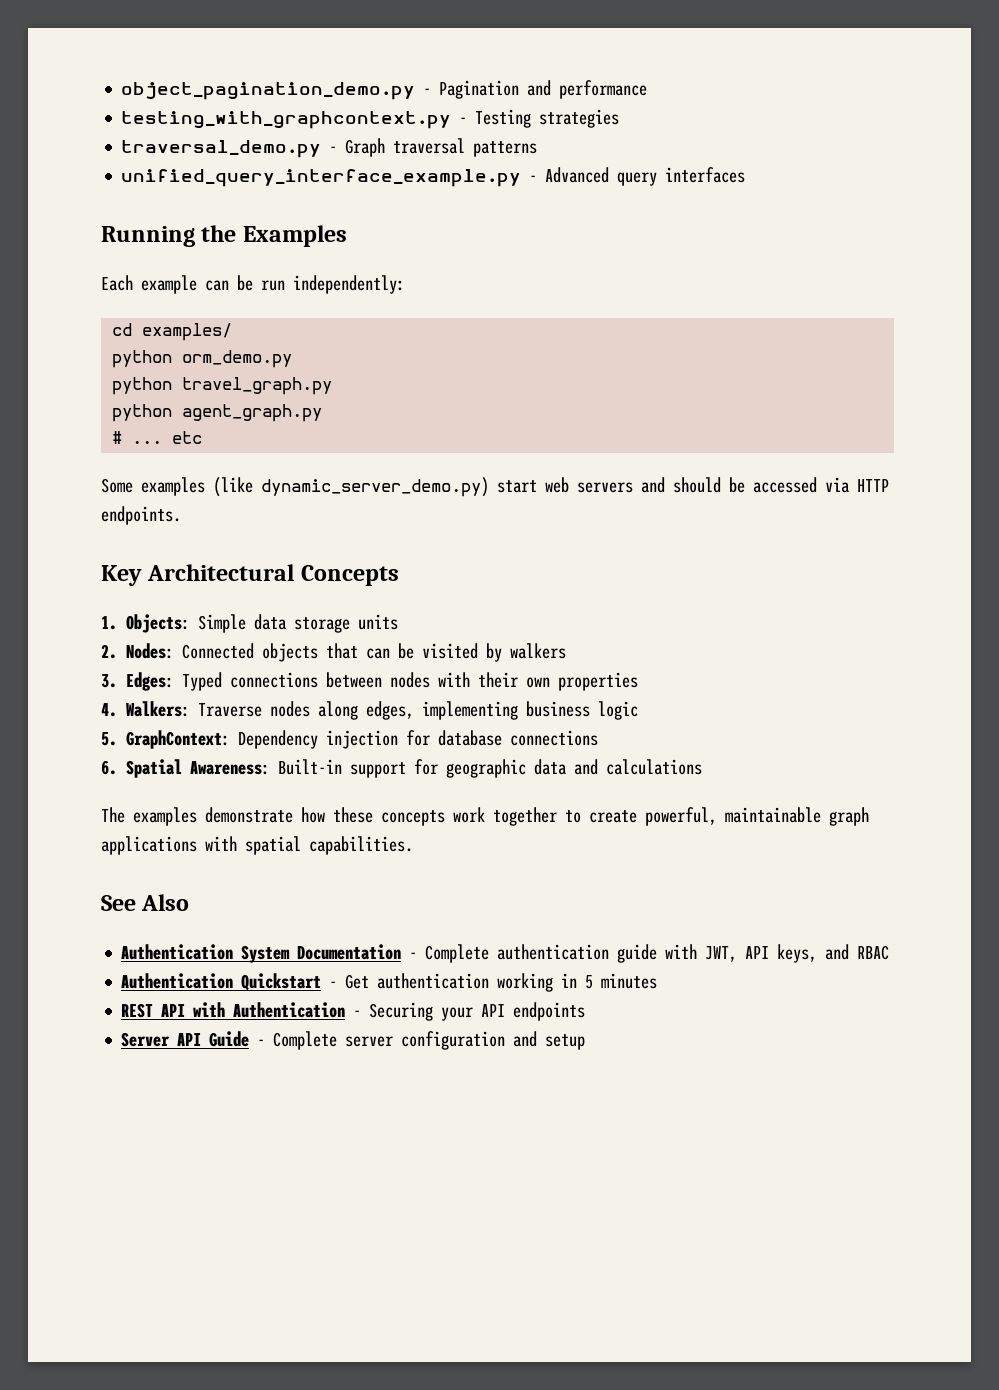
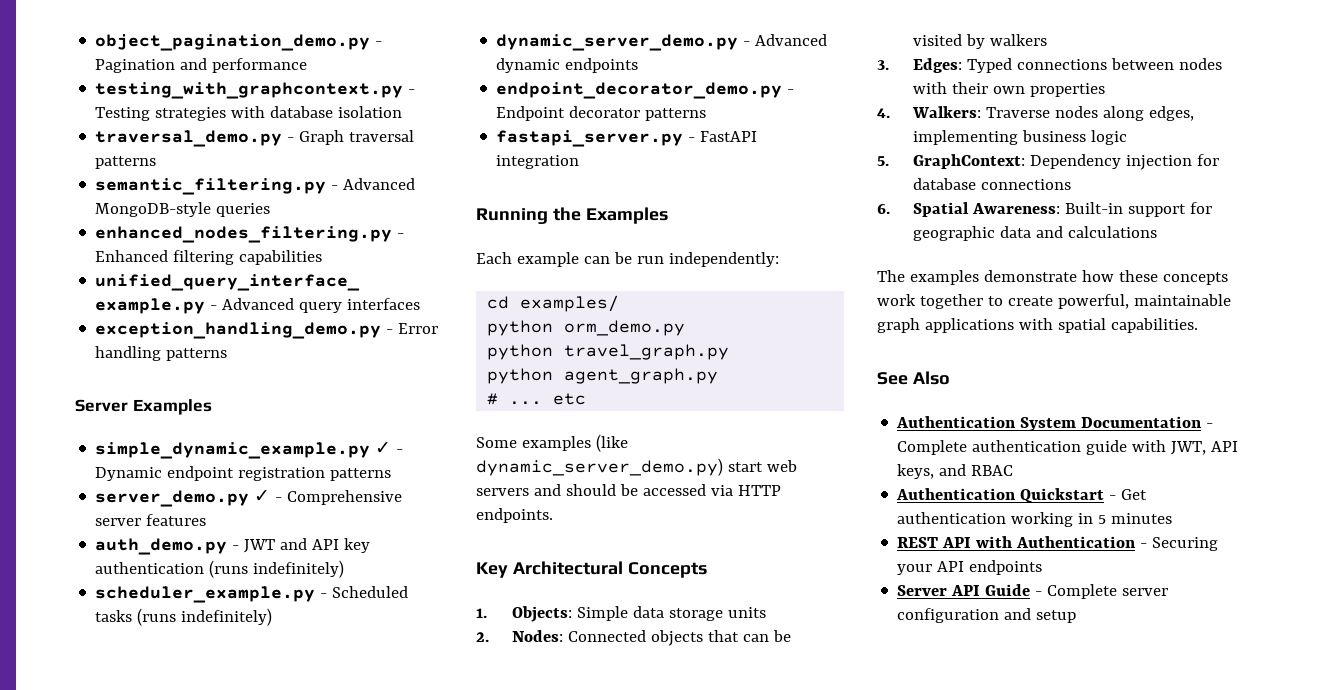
(620, 118) none -> [231,106,403,118] with database isolation
(538, 149) none -> [95,178,416,195] [95,202,271,217] [95,226,405,243] [95,250,323,265] // semantic_filtering.py - Advanced MongoDB-style queries // enhanced_nodes_filtering.py - Enhanced filtering capabilities
(746, 175) none -> [95,322,439,339] [95,346,228,361] [75,399,212,415] [95,442,404,459] [95,466,392,481] [95,490,403,507] [95,514,207,526] [95,538,371,555] [95,560,345,578] [95,586,409,603] [95,608,273,626] [496,34,828,51] [496,58,639,73] [496,82,795,99] [496,106,707,121] [496,130,758,147] [496,155,580,169] // exception_handling_demo.py - Error handling patterns // Server Examples // simple_dynamic_example.py ✓ - Dynamic endpoint registration patterns // server_demo.py ✓ - Comprehensive server features // auth_demo.py - JWT and API key authentication (runs indefinitely) // scheduler_example.py - Scheduled tasks (runs indefinitely) // dynamic_server_demo.py - Advanced dynamic endpoints // endpoint_decorator_demo.py - Endpoint decorator patterns // fastapi_server.py - FastAPI integration

